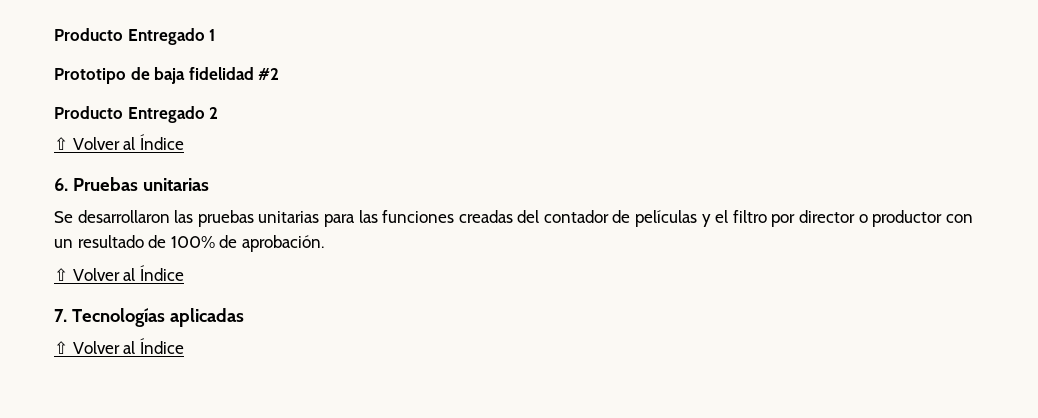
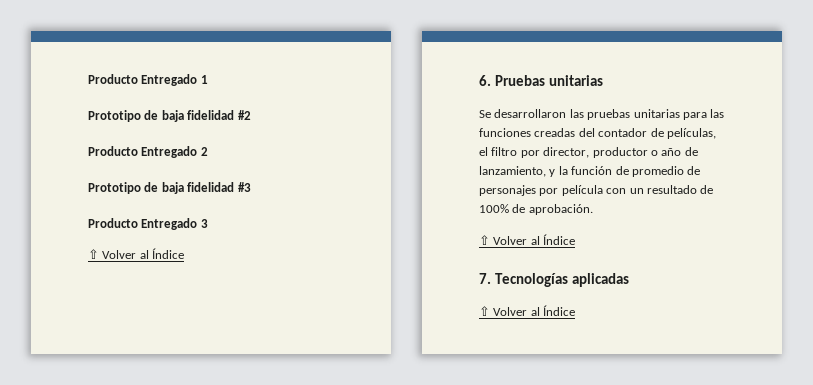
(219, 113) none -> [88,182,251,194] [88,218,208,230] // Prototipo de baja fidelidad #3 // Producto Entregado 3
[635,210,711,227] películas y -> [666,128,716,139] películas,
[799,210,943,227] director o productor -> [543,147,698,158] [479,166,701,177] [479,185,603,196] director, productor o año de lanzamiento, y la función de promedio de personajes por película

